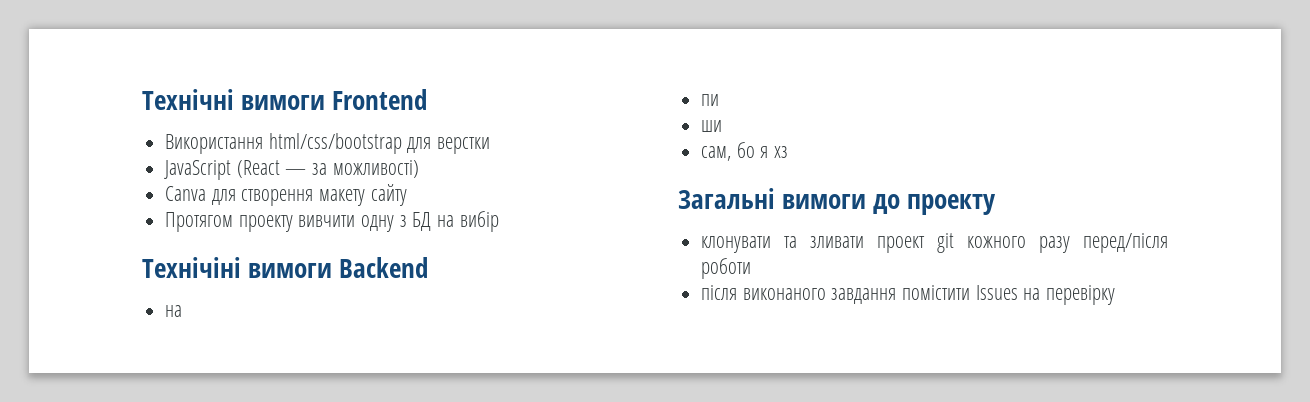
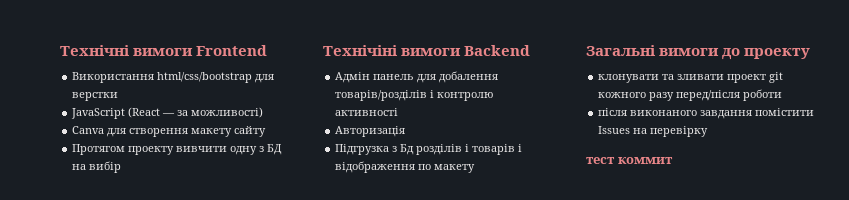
[165,305,183,317] [701,94,720,106] [701,120,723,132] [701,142,789,161] на // пи // ши // сам, бо я хз -> [335,71,499,83] [335,90,494,101] [335,108,399,116] [335,126,406,137] [335,144,523,155] [335,161,476,173] Адмін панель для добалення товарів/розділів і контролю активності // Авторизація // Підгрузка з Бд розділів і товарів і відображення по макету
(1116, 295) none -> [586,157,673,164] // тест коммит

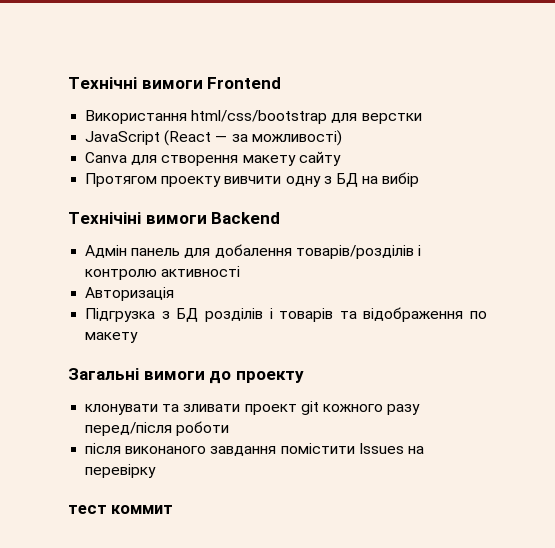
[400,144,415,155] Бд -> [176,308,199,322] БД
[518,144,523,152] і -> [339,311,357,319] та

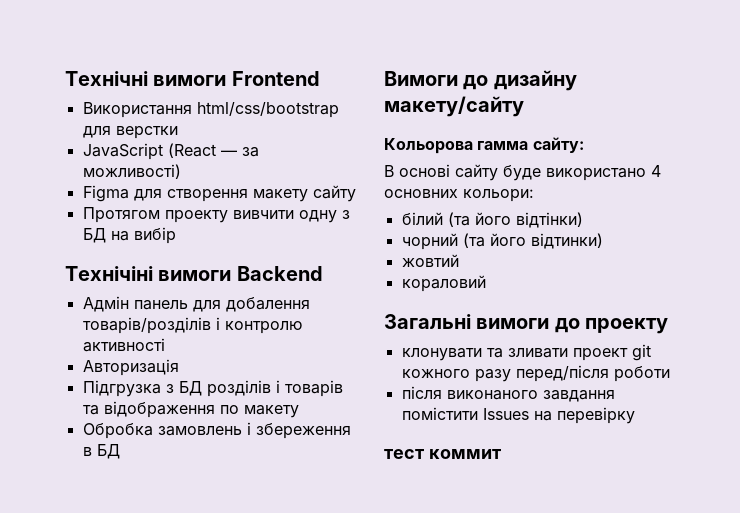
[85,152,128,163] Canva -> [82,185,129,202] Figma
(139, 337) none -> [82,422,351,439] [82,444,120,459] [384,70,577,91] [384,96,524,117] [384,137,584,154] [384,164,661,181] [384,189,534,202] [401,212,583,228] [401,233,603,250] [401,254,459,267] [401,275,486,292] // Обробка замовлень і збереження в БД // Вимоги до дизайну макету/сайту // Кольорова гамма сайту: // В основі сайту буде використано 4 основних кольори: // білий (та його відтінки) // чорний (та його відтинки) // жовтий // кораловий

